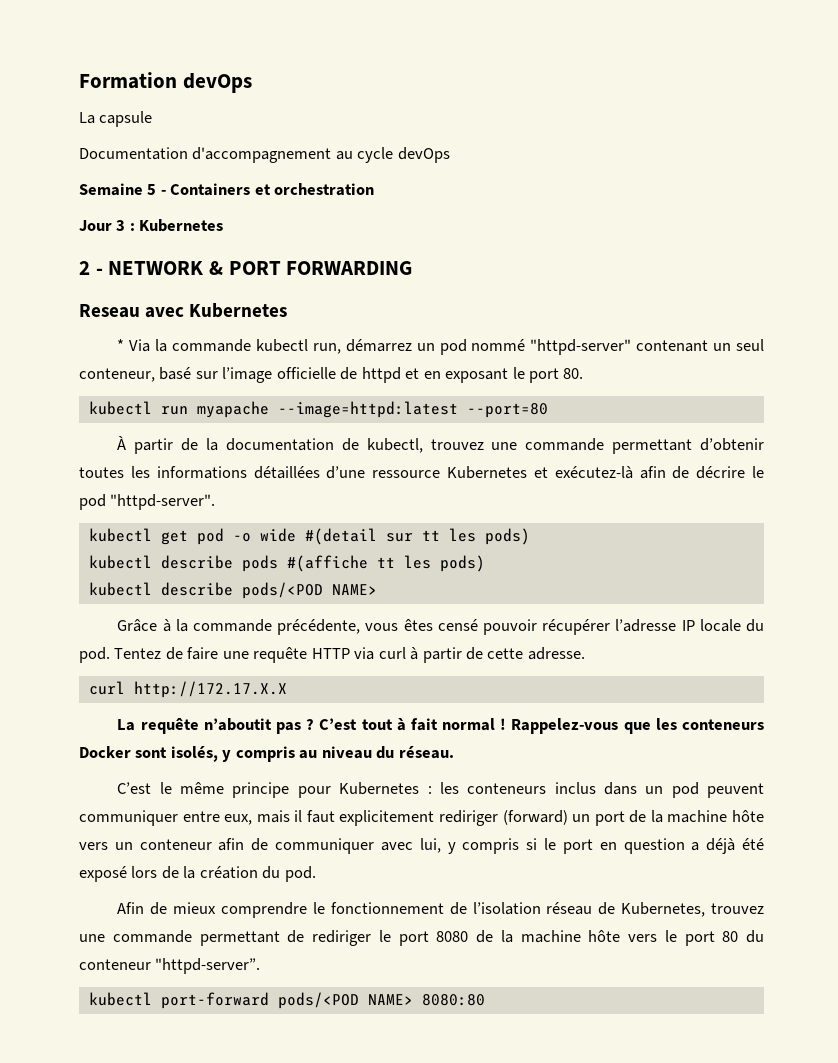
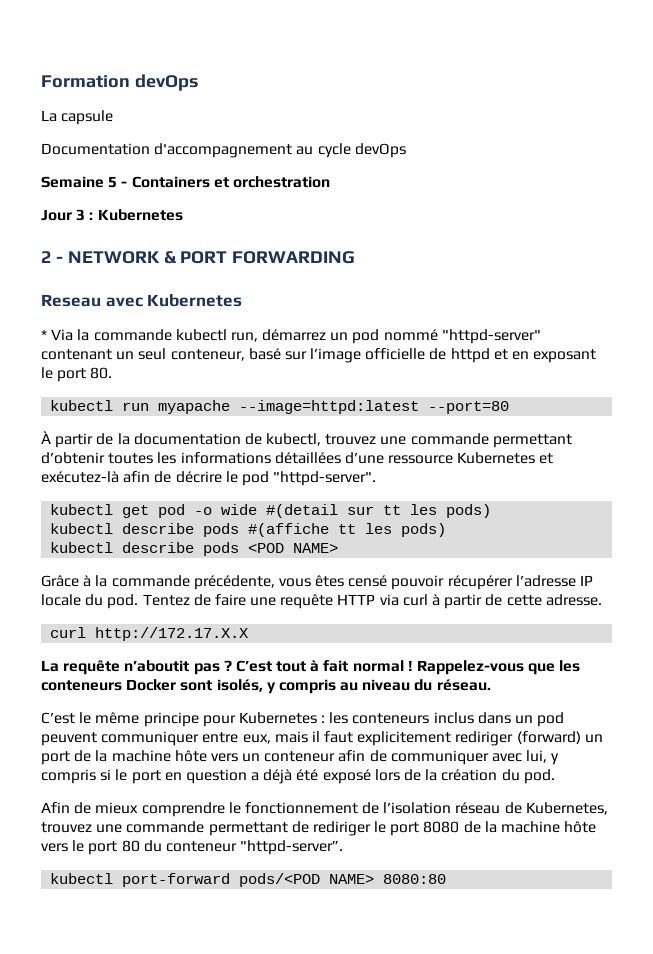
[241,582,323,599] pods/<POD -> [203,542,285,556] pods <POD

